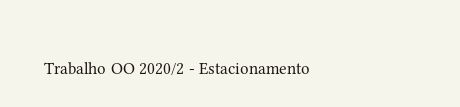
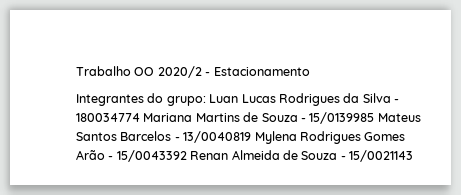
(311, 68) none -> [76,93,399,106] [76,112,421,124] [76,131,406,144] [76,150,413,162] // Integrantes do grupo: Luan Lucas Rodrigues da Silva - 180034774 Mariana Martins de Souza - 15/0139985 Mateus Santos Barcelos - 13/0040819 Mylena Rodrigues Gomes Arão - 15/0043392 Renan Almeida de Souza - 15/0021143

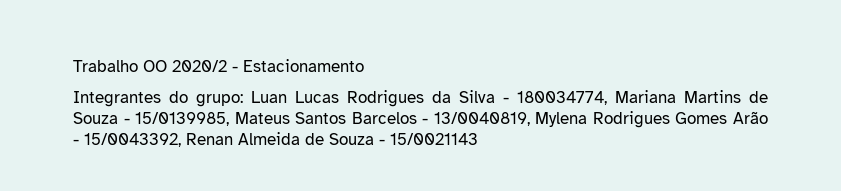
[76,113,140,122] 180034774 -> [517,91,607,105] 180034774,
[309,112,375,124] 15/0139985 -> [135,112,230,126] 15/0139985,
[183,131,252,143] 13/0040819 -> [433,112,530,126] 13/0040819,
[116,150,187,162] 15/0043392 -> [84,133,181,147] 15/0043392,

